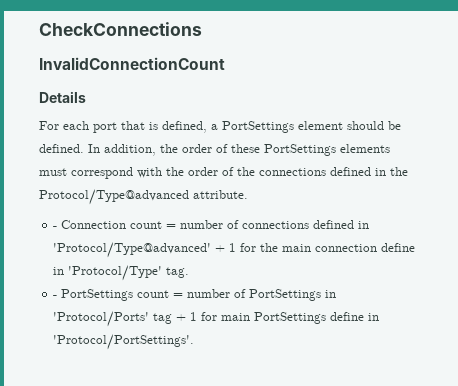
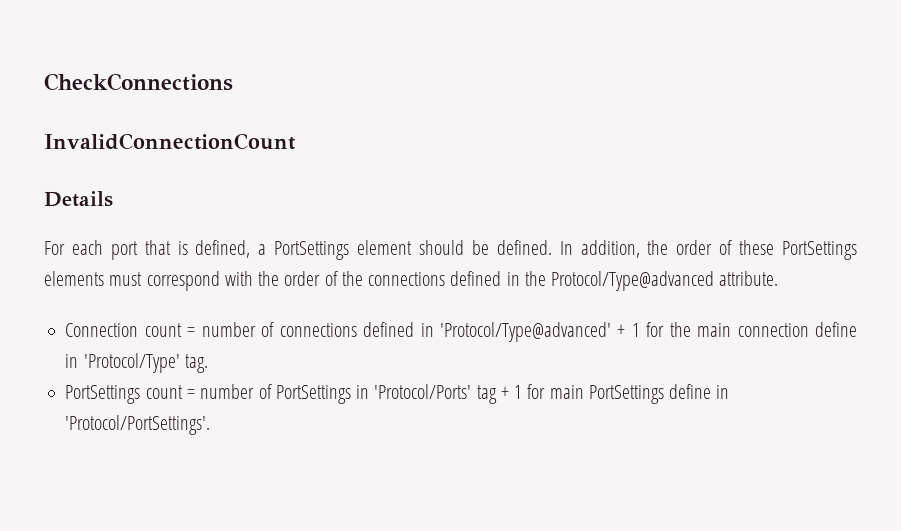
[53,226,58,229] - -> (779, 278) none
[53,295,58,298] - -> (208, 363) none

